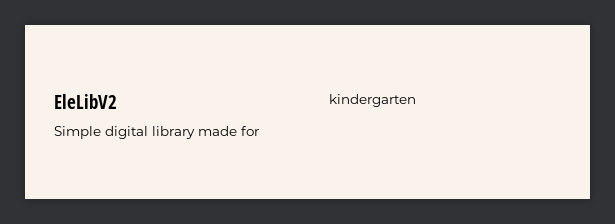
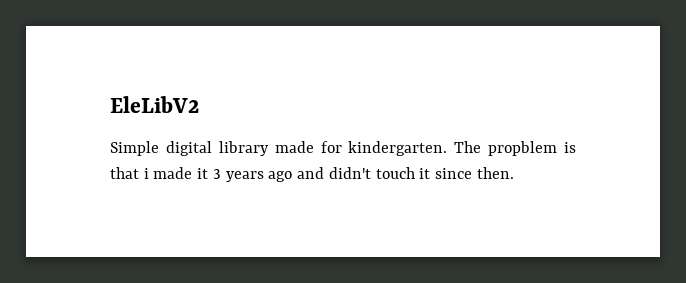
[329,94,416,107] kindergarten -> [348,141,576,156] [110,167,514,182] kindergarten. The propblem is that i made it 3 years ago and didn't touch it since then.

